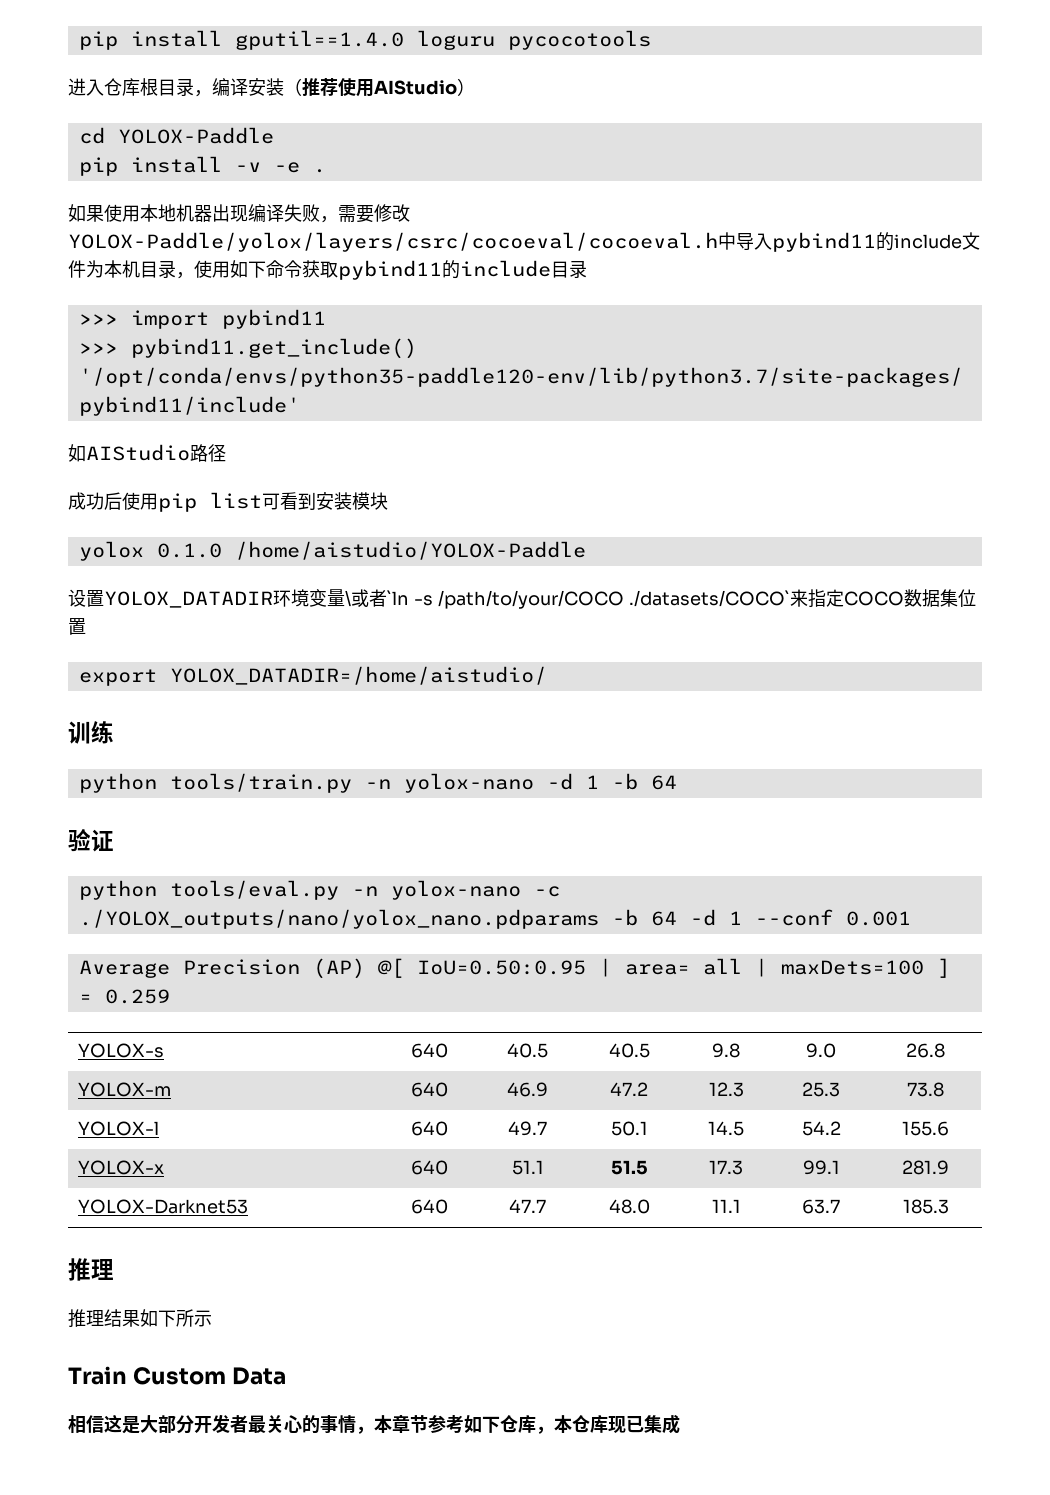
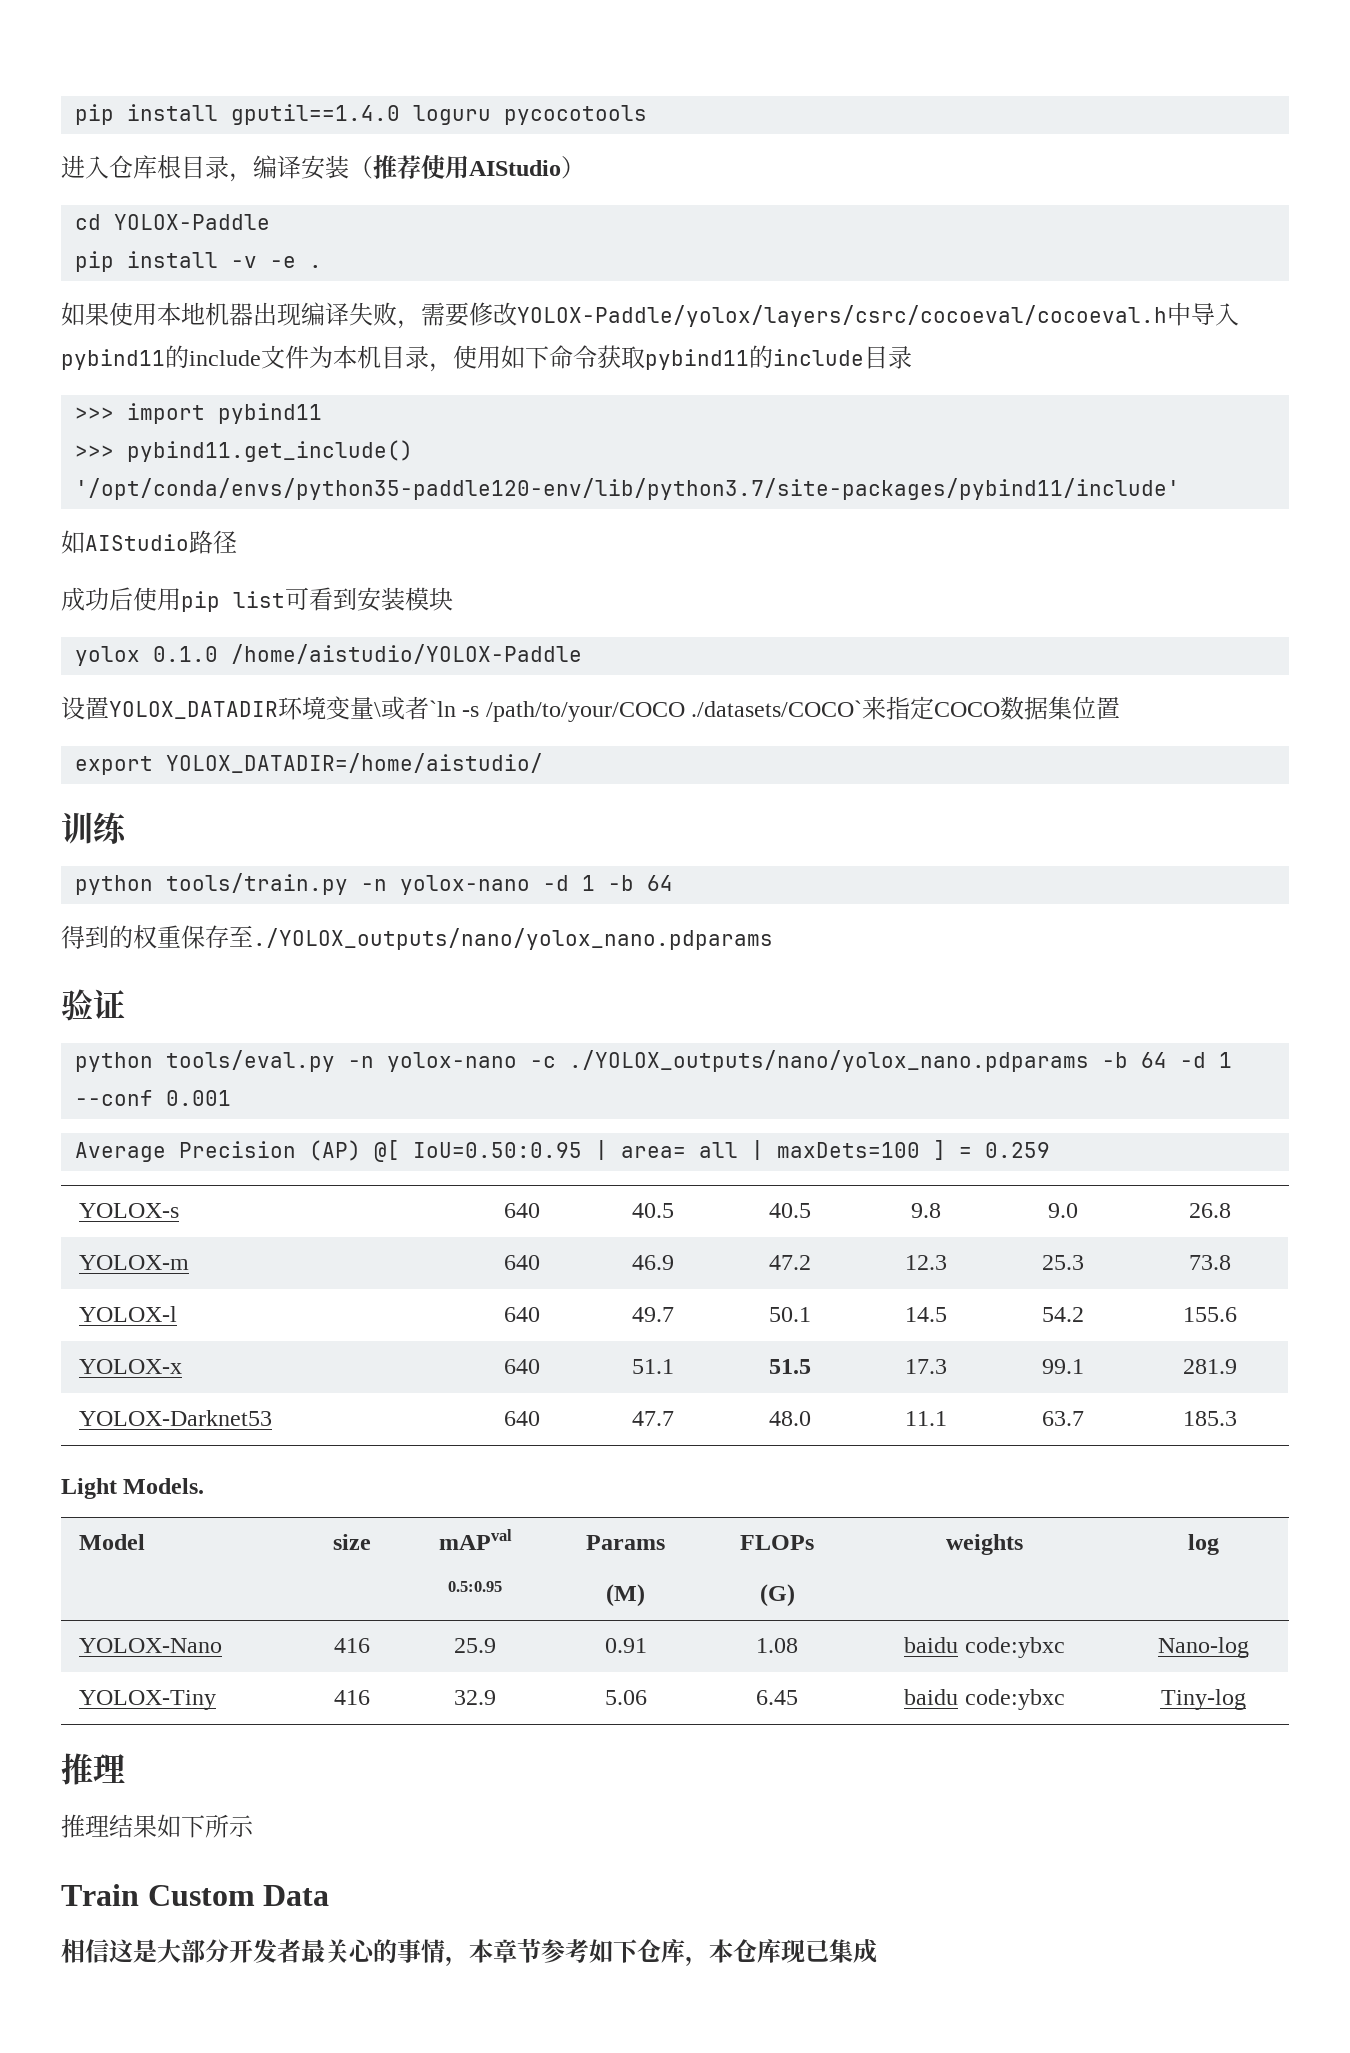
(677, 782) none -> [61,925,773,950] // 得到的权重保存至./YOLOX_outputs/nano/yolox_nano.pdparams
(949, 1206) none -> [61,1478,205,1499] [79,1534,146,1550] [332,1534,371,1550] [438,1529,512,1550] [448,1581,502,1592] [586,1535,665,1550] [606,1584,645,1607] [740,1535,814,1550] [759,1584,795,1607] [946,1534,1023,1555] [1187,1534,1219,1555] [79,1638,223,1653] [333,1638,370,1653] [454,1638,496,1653] [604,1638,647,1653] [756,1638,798,1653] [904,1637,1065,1658] [1157,1637,1249,1658] [79,1690,217,1710] [333,1690,370,1705] [454,1690,496,1705] [604,1690,647,1705] [756,1690,798,1705] [904,1689,1065,1710] [1160,1689,1246,1710] // Light Models. // Model | size | mAPval // 0.5:0.95 | Params // (M) | FLOPs // (G) | weights | log // YOLOX-Nano | 416 | 25.9 | 0.91 | 1.08 | baidu code:ybxc | Nano-log // YOLOX-Tiny | 416 | 32.9 | 5.06 | 6.45 | baidu code:ybxc | Tiny-log

